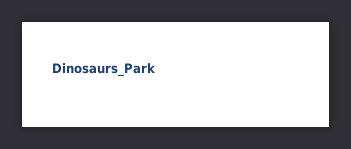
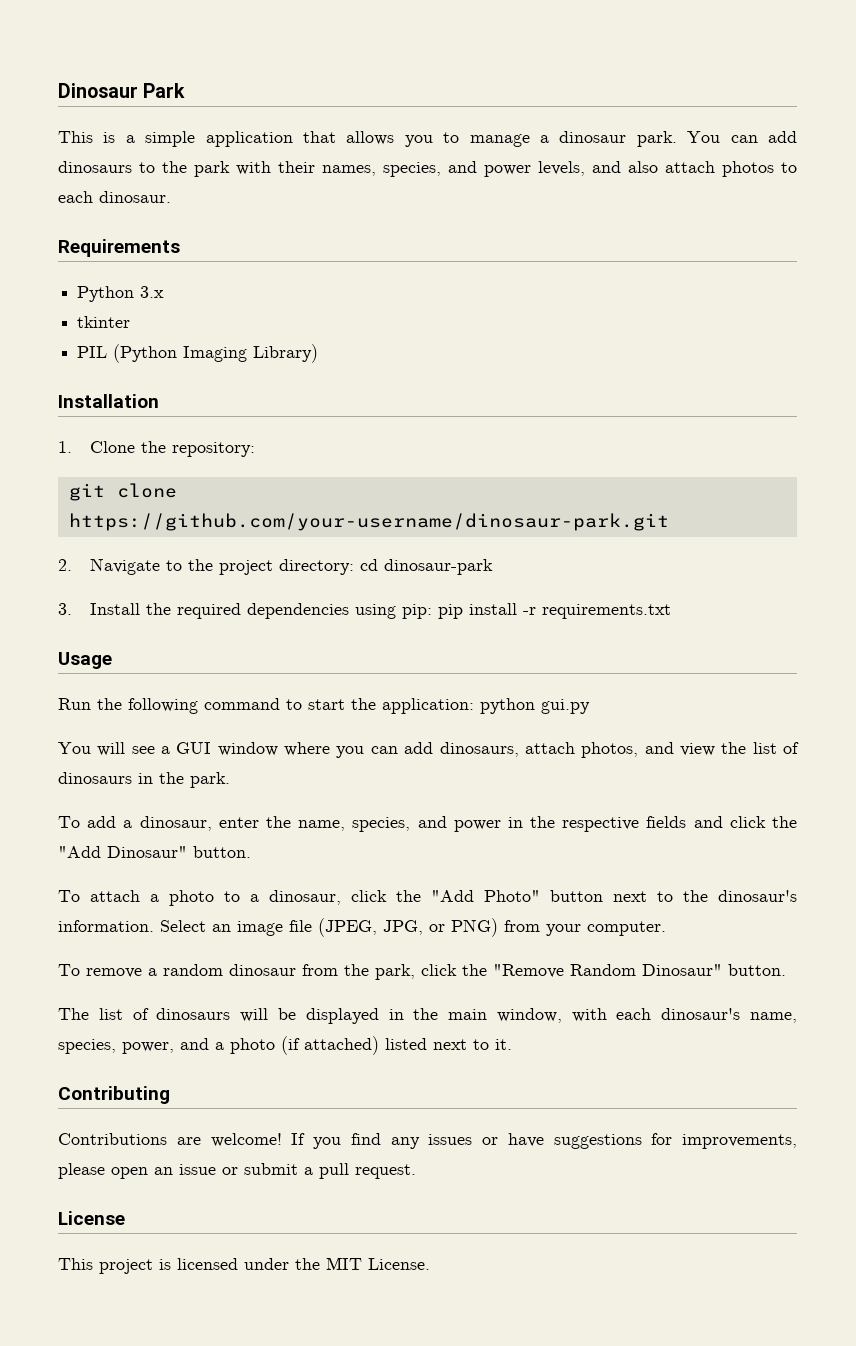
[52,63,155,77] Dinosaurs_Park -> [58,83,186,98] [58,131,797,147] [58,161,797,177] [58,191,171,203] [58,239,180,257] [77,286,165,302] [77,316,131,328] [77,344,319,363] [58,394,159,408] [58,441,255,457] [68,483,177,501] [68,513,669,531] [58,558,493,575] [58,603,671,619] [58,652,112,669] [58,698,590,714] [58,742,800,758] [58,772,230,788] [58,816,797,832] [58,846,251,858] [58,890,797,906] [58,918,666,937] [58,964,786,980] [58,1008,798,1024] [58,1036,512,1055] [58,1086,170,1104] [58,1133,797,1149] [58,1163,416,1179] [58,1211,125,1225] [58,1257,430,1274] Dinosaur Park // This is a simple application that allows you to manage a dinosaur park. You can add dinosaurs to the park with their names, species, and power levels, and also attach photos to each dinosaur. // Requirements // Python 3.x // tkinter // PIL (Python Imaging Library) // Installation // 1. Clone the repository: // git clone https://github.com/your-username/dinosaur-park.git // 2. Navigate to the project directory: cd dinosaur-park // 3. Install the required dependencies using pip: pip install -r requirements.txt // Usage // Run the following command to start the application: python gui.py // You will see a GUI window where you can add dinosaurs, attach photos, and view the list of dinosaurs in the park. // To add a dinosaur, enter the name, species, and power in the respective fields and click the "Add Dinosaur" button. // To attach a photo to a dinosaur, click the "Add Photo" button next to the dinosaur's information. Select an image file (JPEG, JPG, or PNG) from your computer. // To remove a random dinosaur from the park, click the "Remove Random Dinosaur" button. // The list of dinosaurs will be displayed in the main window, with each dinosaur's name, species, power, and a photo (if attached) listed next to it. // Contributing // Contributions are welcome! If you find any issues or have suggestions for improvements, please open an issue or submit a pull request. // License // This project is licensed under the MIT License.

